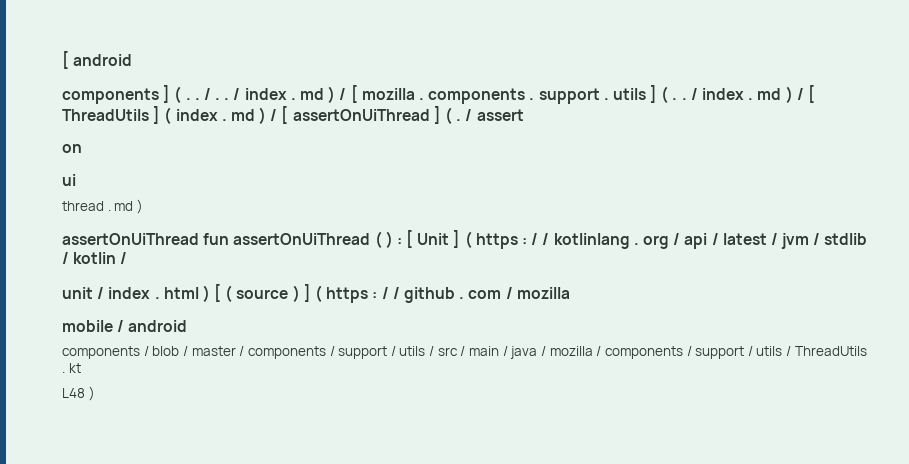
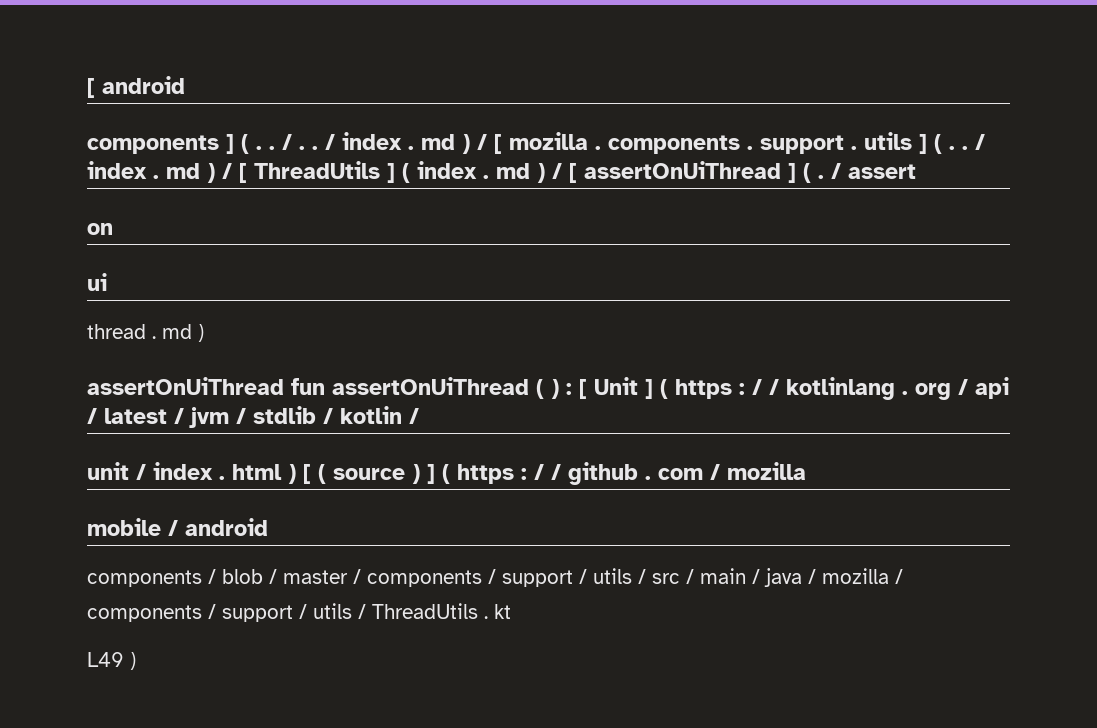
[62,388,85,398] L48 -> [87,652,124,667] L49

